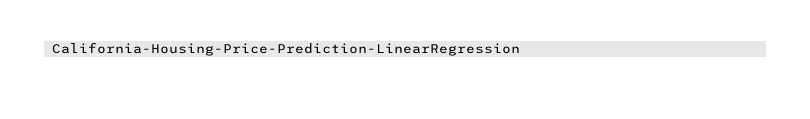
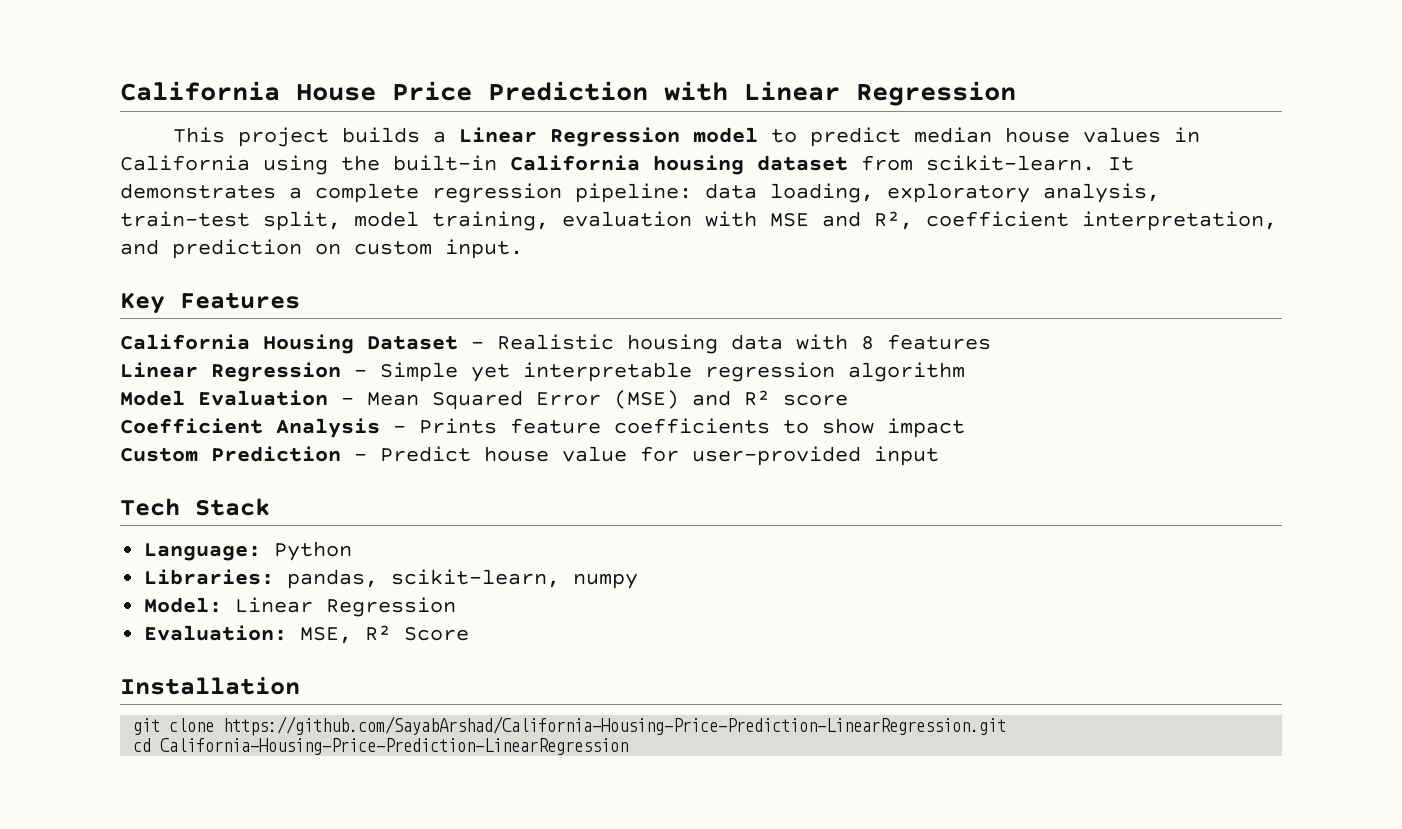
(51, 49) none -> [120,81,1016,106] [173,127,1201,147] [120,155,1134,175] [120,183,1160,203] [120,211,1277,231] [120,239,523,259] [120,292,300,314] [120,334,991,354] [120,362,965,382] [120,390,848,410] [120,418,965,438] [120,446,939,466] [120,498,270,516] [144,541,353,561] [144,569,639,589] [144,597,457,617] [144,625,470,644] [120,677,300,695] [133,716,1007,736] [133,738,152,752] California House Price Prediction with Linear Regression // This project builds a Linear Regression model to predict median house values in California using the built‑in California housing dataset from scikit‑learn. It demonstrates a complete regression pipeline: data loading, exploratory analysis, train‑test split, model training, evaluation with MSE and R², coefficient interpretation, and prediction on custom input. // Key Features // California Housing Dataset – Realistic housing data with 8 features // Linear Regression – Simple yet interpretable regression algorithm // Model Evaluation – Mean Squared Error (MSE) and R² score // Coefficient Analysis – Prints feature coefficients to show impact // Custom Prediction – Predict house value for user‑provided input // Tech Stack // Language: Python // Libraries: pandas, scikit‑learn, numpy // Model: Linear Regression // Evaluation: MSE, R² Score // Installation // git clone https://github.com/SayabArshad/California-Housing-Price-Prediction-LinearRegression.git // cd

